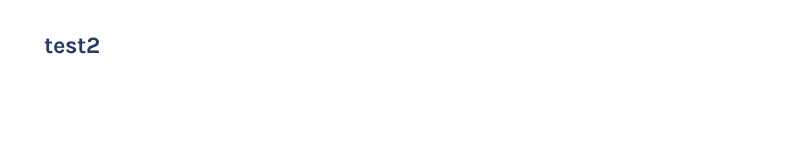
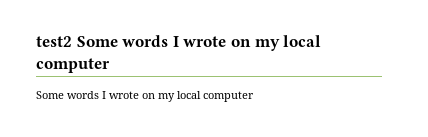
(100, 45) none -> [76,35,322,51] [36,58,110,73] [36,91,254,102] Some words I wrote on my local computer // Some words I wrote on my local computer

